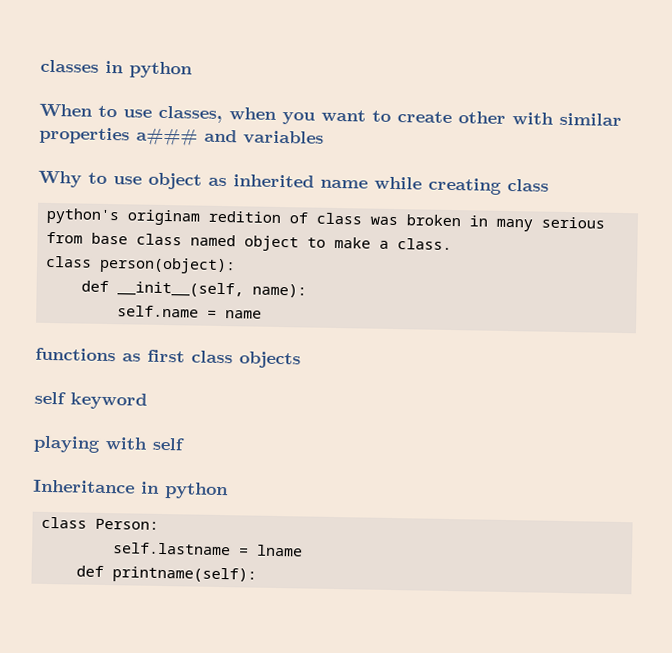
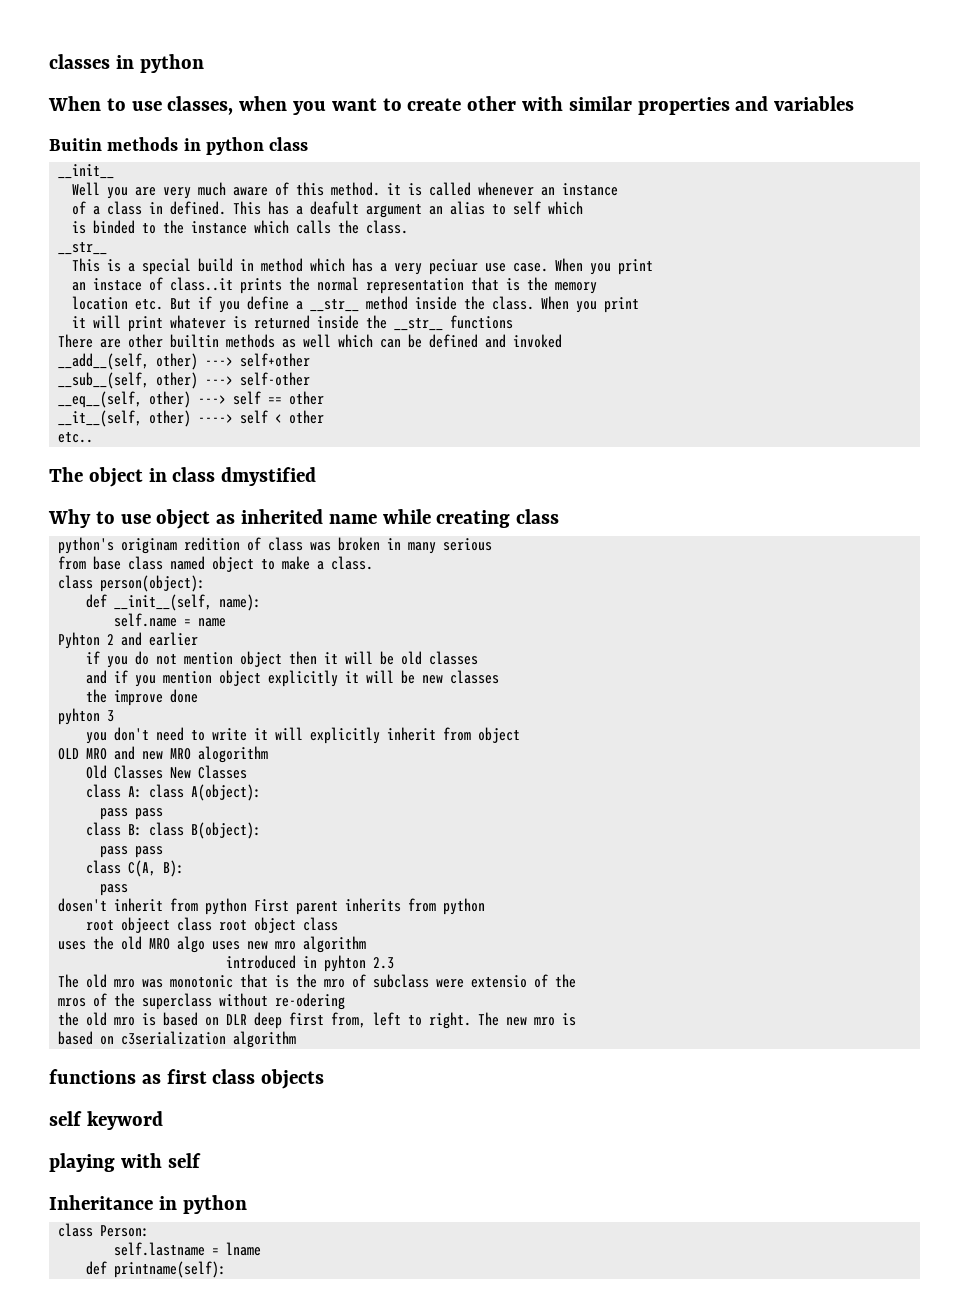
[136,127,198,147] a### -> (730, 106) none
(324, 137) none -> [49,137,309,155] [58,164,115,179] [72,182,619,199] [72,201,584,218] [72,220,409,234] [58,242,108,255] [72,258,654,275] [72,277,598,294] [72,296,640,313] [72,315,514,332] [58,334,563,348] [58,353,311,370] [58,372,311,389] [58,391,325,408] [58,410,325,427] [58,432,94,443] [49,467,317,487] // Buitin methods in python class // __init__ // Well you are very much aware of this method. it is called whenever an instance // of a class in defined. This has a deafult argument an alias to self which // is binded to the instance which calls the class. // __str__ // This is a special build in method which has a very peciuar use case. When you print // an instace of class..it prints the normal representation that is the memory // location etc. But if you define a __str__ method inside the class. When you print // it will print whatever is returned inside the __str__ functions // There are other builtin methods as well which can be defined and invoked // __add__(self, other) ---> self+other // __sub__(self, other) ---> self-other // __eq__(self, other) ---> self == other // __it__(self, other) ----> self < other // etc.. // The object in class dmystified
(263, 314) none -> [58,632,199,649] [86,651,479,668] [86,670,500,687] [86,689,199,706] [58,708,115,725] [86,727,521,744] [58,746,269,763] [86,765,248,779] [86,784,262,801] [100,808,164,820] [86,822,262,839] [100,846,164,858] [86,860,185,877] [100,884,129,896] [58,898,486,915] [86,917,339,933] [58,936,367,953] [226,955,395,972] [58,974,577,988] [58,993,346,1010] [58,1012,577,1029] [58,1031,297,1048] // Pyhton 2 and earlier // if you do not mention object then it will be old classes // and if you mention object explicitly it will be new classes // the improve done // pyhton 3 // you don't need to write it will explicitly inherit from object // OLD MRO and new MRO alogorithm // Old Classes New Classes // class A: class A(object): // pass pass // class B: class B(object): // pass pass // class C(A, B): // pass // dosen't inherit from python First parent inherits from python // root objeect class root object class // uses the old MRO algo uses new mro algorithm // introduced in pyhton 2.3 // The old mro was monotonic that is the mro of subclass were extensio of the // mros of the superclass without re-odering // the old mro is based on DLR deep first from, left to right. The new mro is // based on c3serialization algorithm

